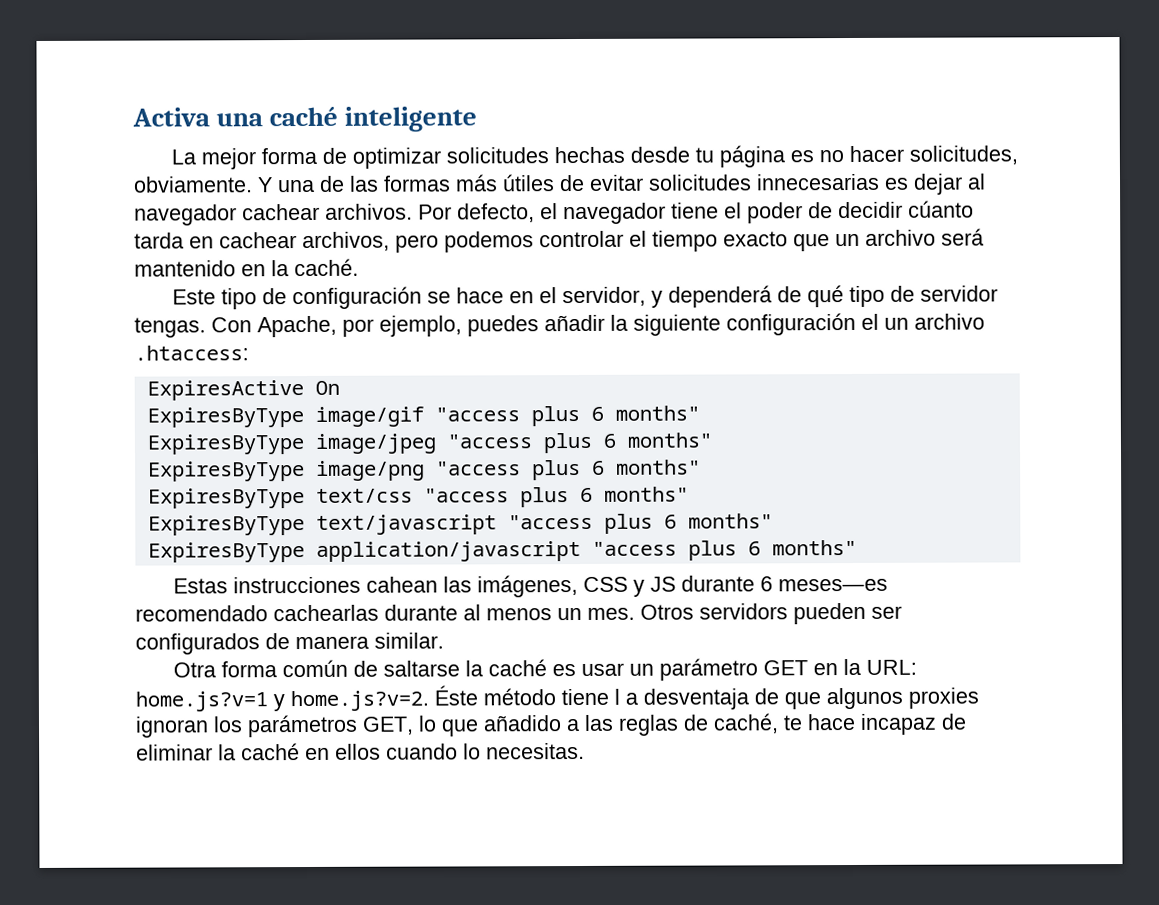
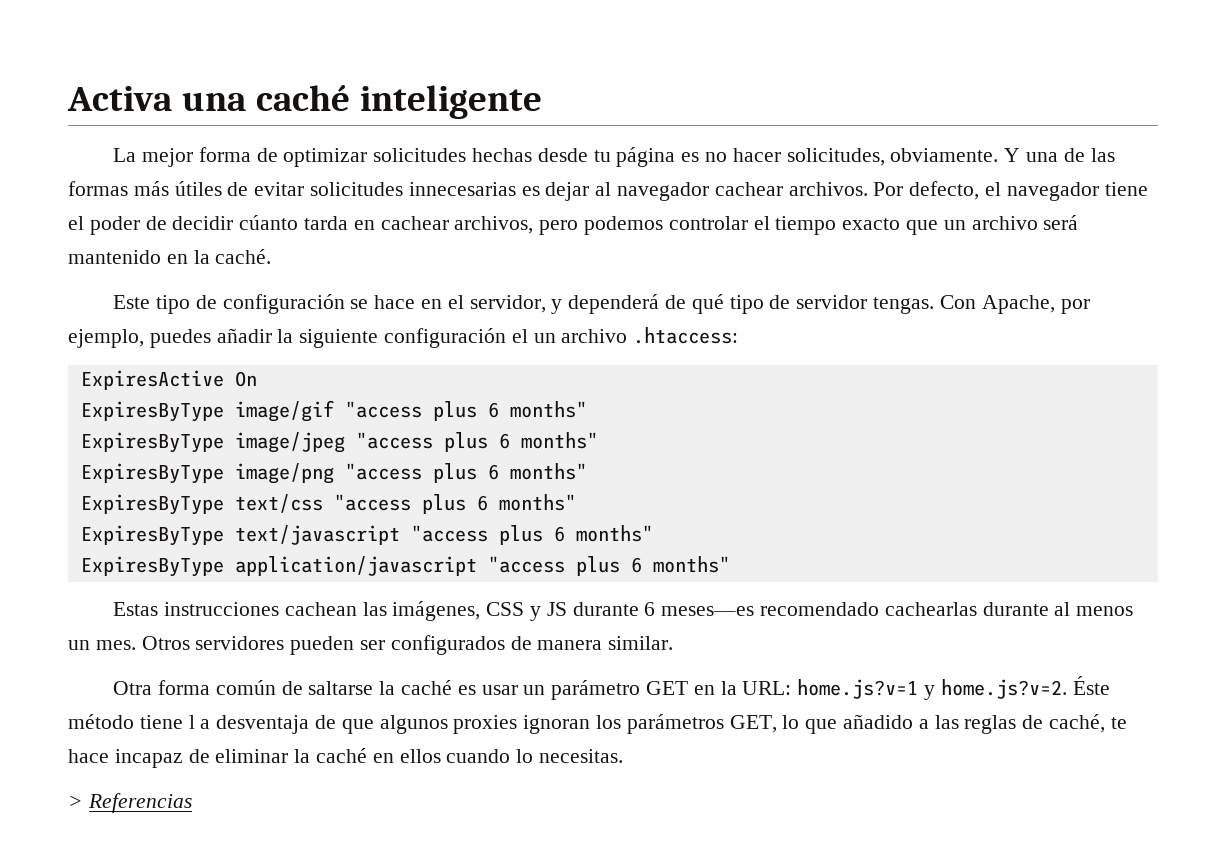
[366,576,439,593] cahean -> [284,602,357,616] cachean
[699,603,788,620] servidors -> [195,636,285,650] servidores
(585, 751) none -> [68,793,192,813] // > Referencias

